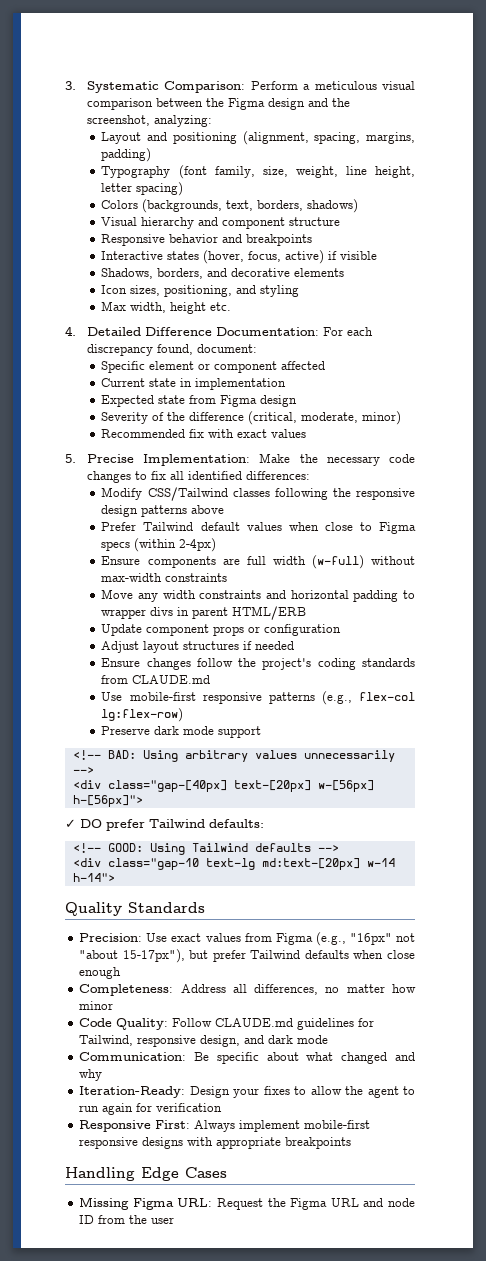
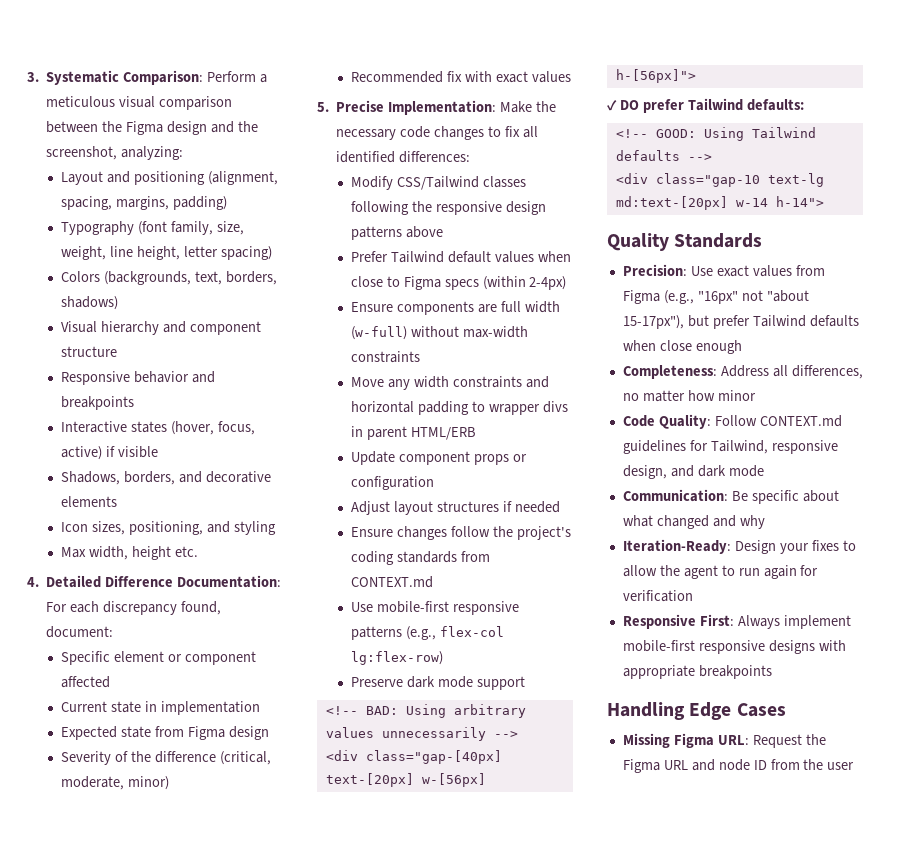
[132,675,211,684] CLAUDE.md -> [350,576,433,588] CONTEXT.md
[215,1018,294,1027] CLAUDE.md -> [759,415,842,427] CONTEXT.md

